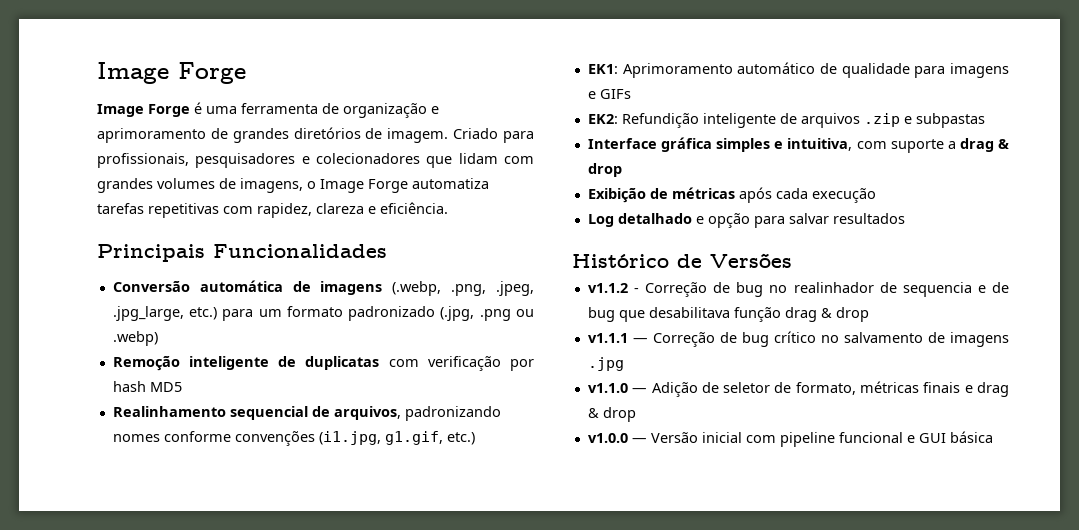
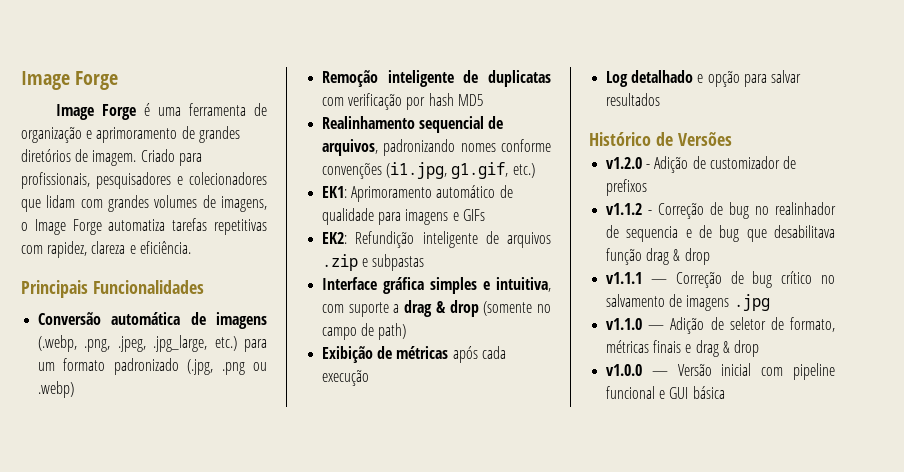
(622, 170) none -> [483,301,551,316] [322,323,407,340] (somente no campo de path)
(792, 260) none -> [606,156,796,173] [606,179,648,196] // v1.2.0 - Adição de customizador de prefixos

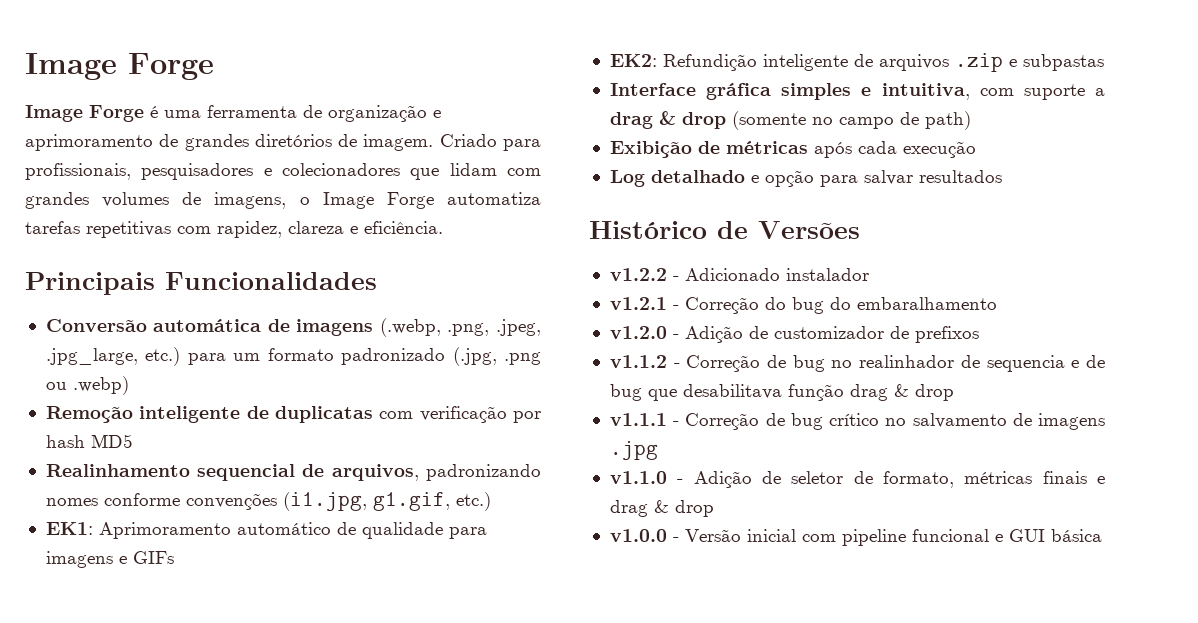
(732, 139) none -> [609,268,869,281] [609,297,997,314] // v1.2.2 - Adicionado instalador // v1.2.1 - Correção do bug do embaralhamento
[650,279,667,284] — -> [673,421,680,426] -
[648,325,665,330] — -> [677,479,684,484] -
[651,371,668,376] — -> [672,537,679,542] -

